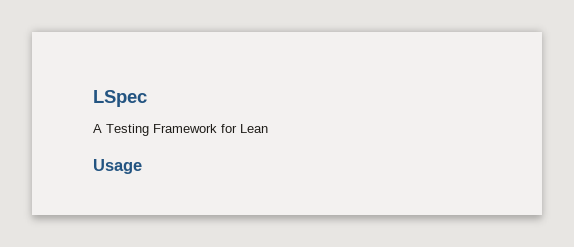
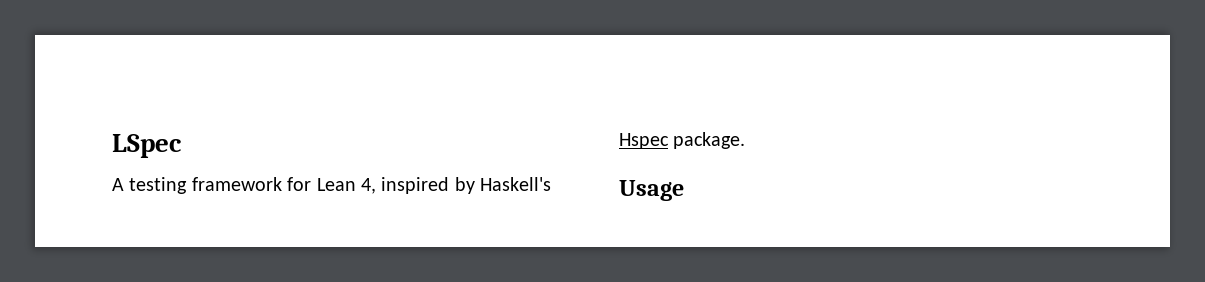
[106,124,217,136] Testing Framework -> [129,177,282,194] testing framework
(268, 128) none -> [361,177,552,194] [619,132,746,149] 4, inspired by Haskell's Hspec package.

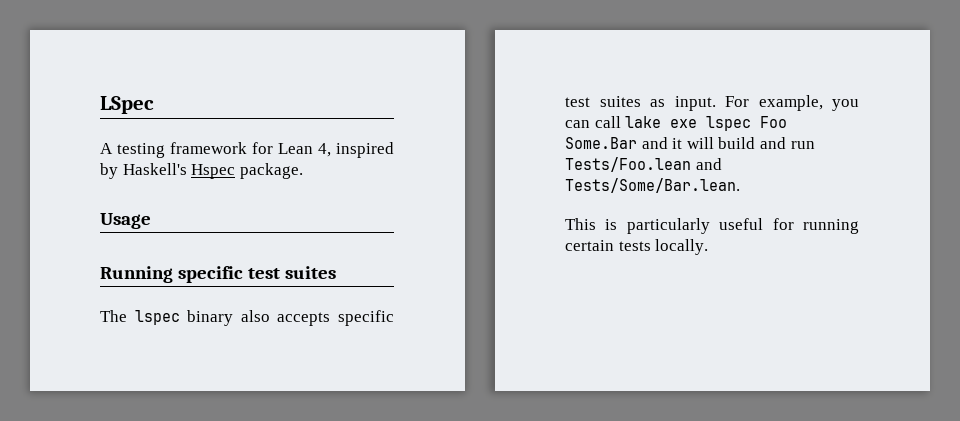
(684, 190) none -> [100,266,337,283] [100,310,394,326] [565,95,859,111] [565,116,788,131] [565,137,815,149] [565,157,722,172] [565,178,740,193] [565,218,859,234] [565,239,709,255] // Running specific test suites // The lspec binary also accepts specific test suites as input. For example, you can call lake exe lspec Foo Some.Bar and it will build and run Tests/Foo.lean and Tests/Some/Bar.lean. // This is particularly useful for running certain tests locally.

